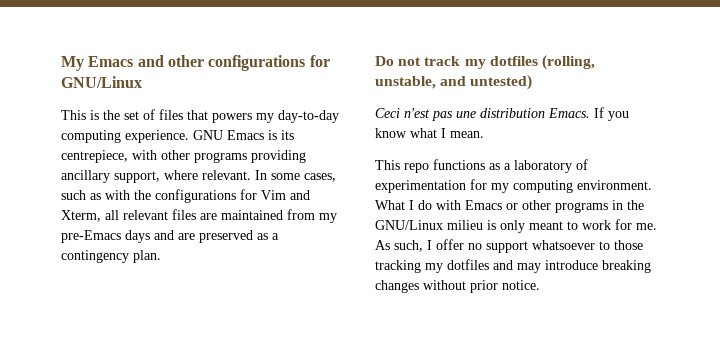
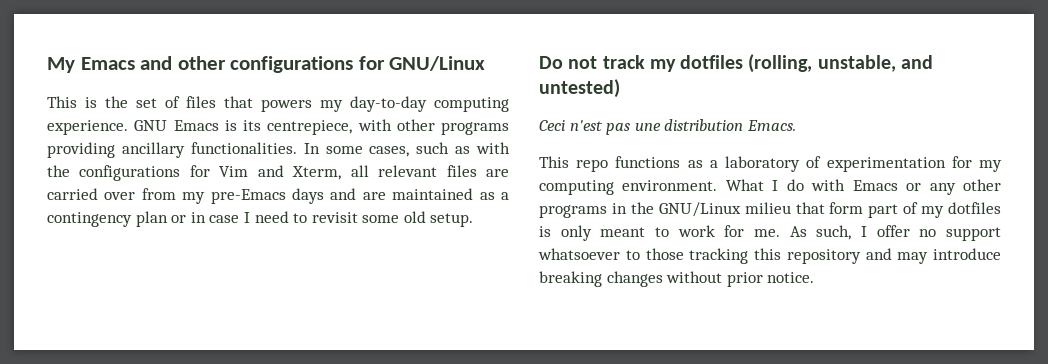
[114,170,251,183] support, where relevant. -> [190,142,297,154] functionalities.
[221,210,283,220] maintained -> [47,188,136,200] carried over
[199,230,253,243] preserved -> [392,188,474,200] maintained
[133,250,161,263] plan. -> [135,211,474,227] plan or in case I need to revisit some old setup.
[594,107,629,121] [375,128,484,138] If you know what I mean. -> (796, 125) none
(518, 206) none -> [929,183,956,195] any
(483, 225) none -> [795,202,1001,218] that form part of my dotfiles
[425,259,489,273] my dotfiles -> [754,248,861,264] this repository

